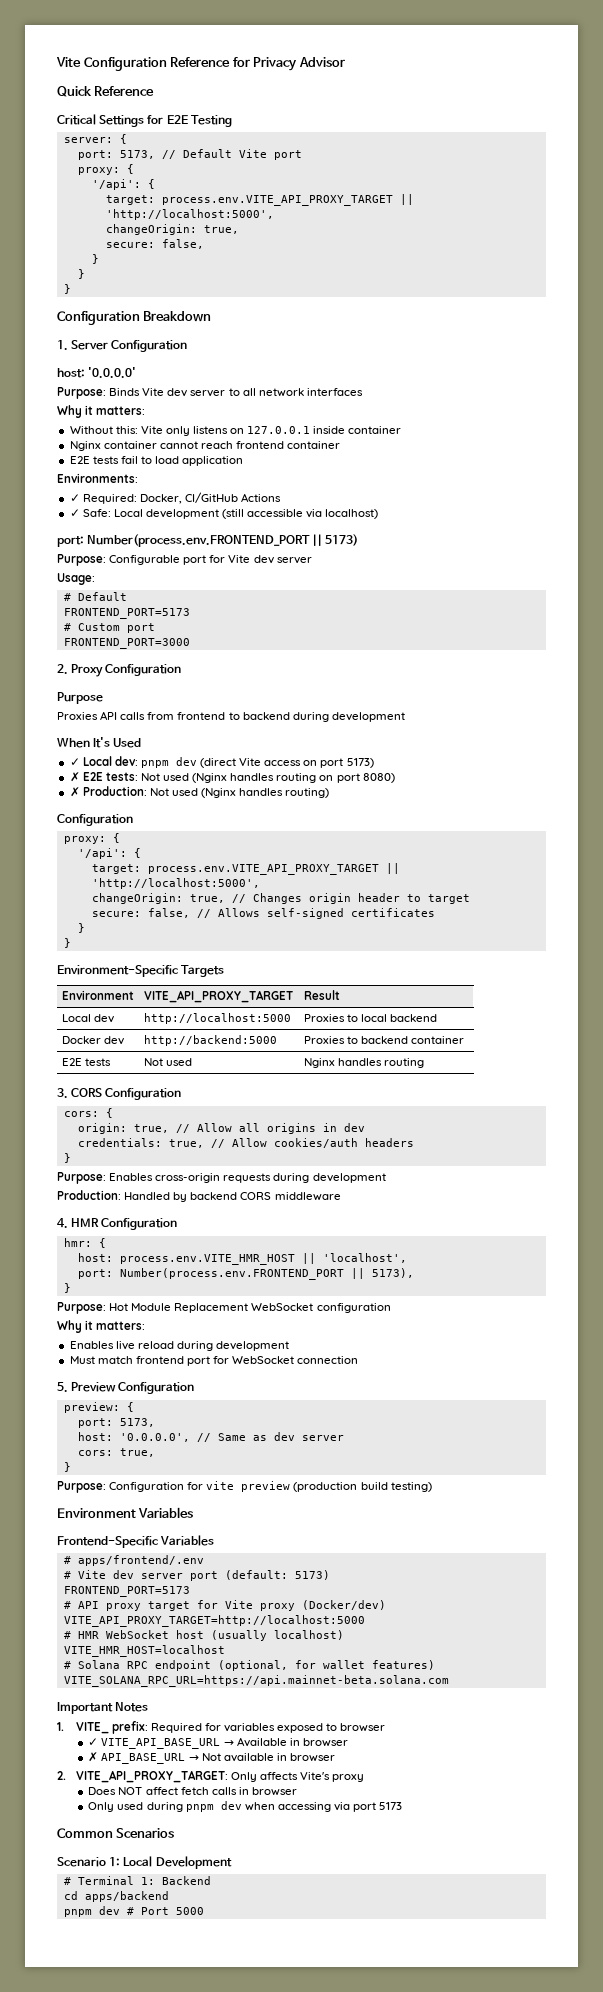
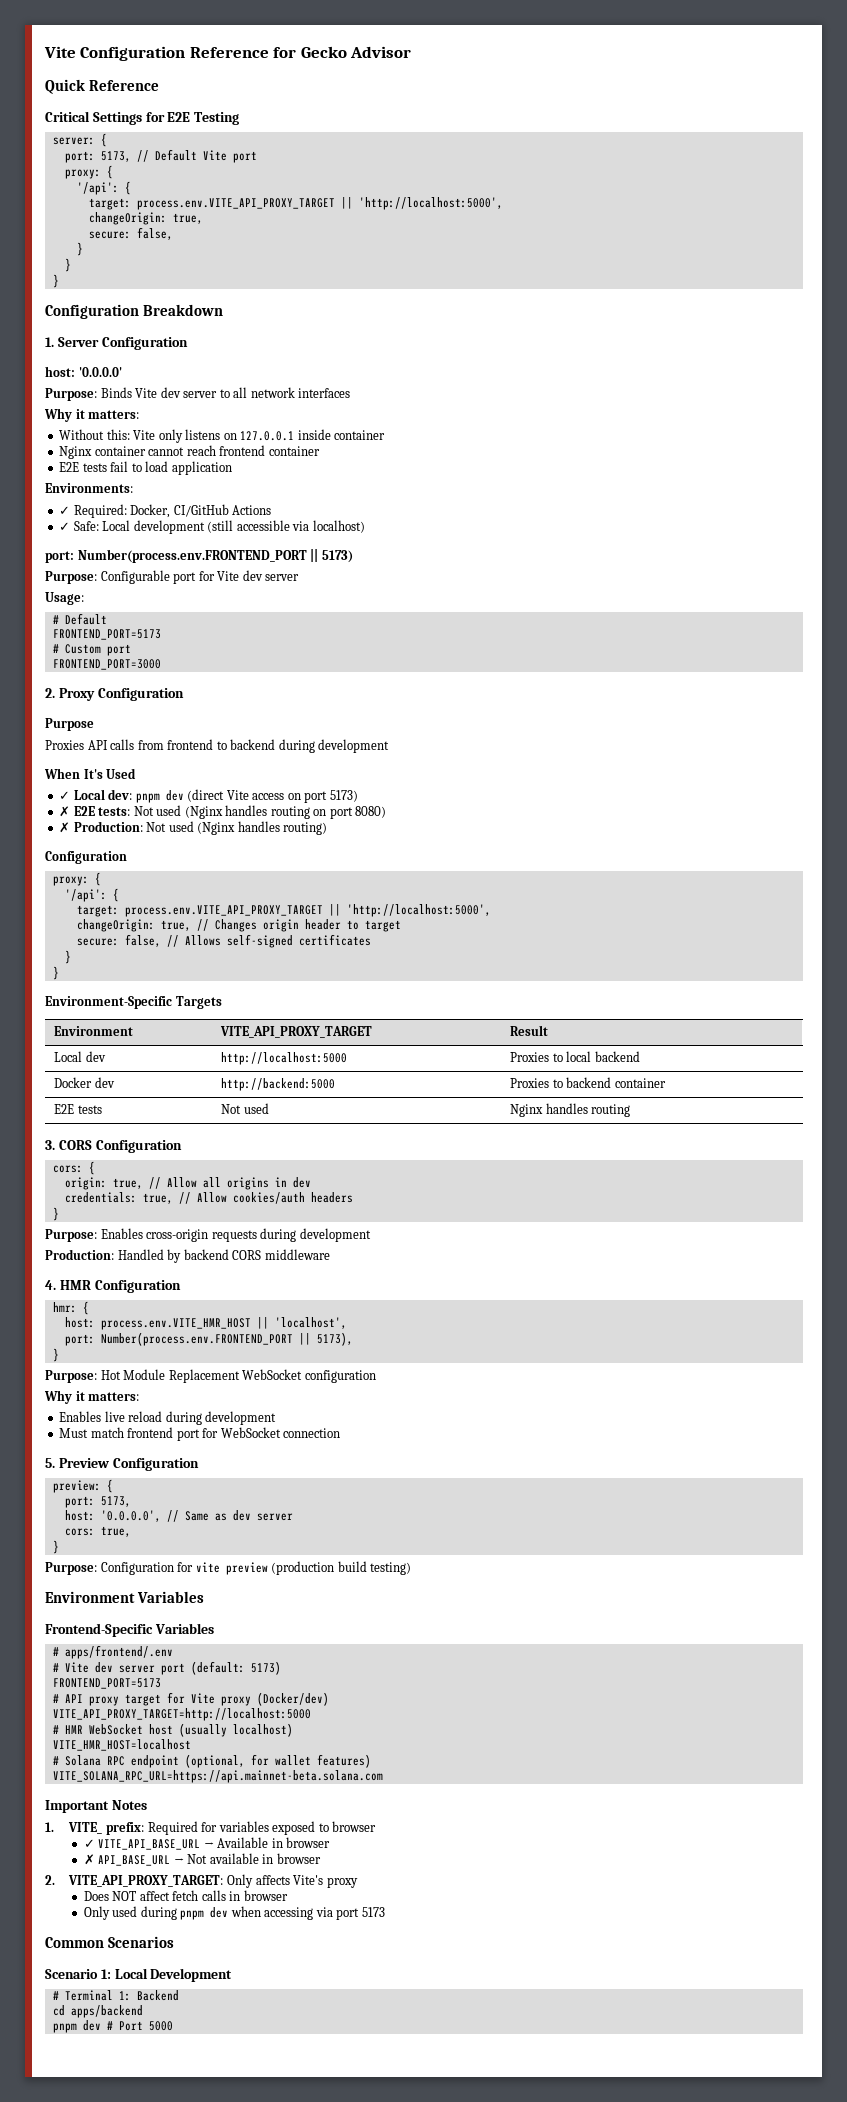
[253,57,298,71] Privacy -> [300,46,347,58] Gecko

